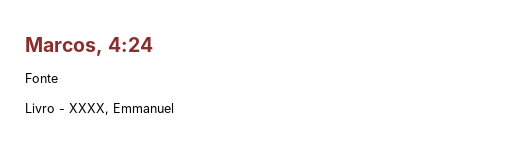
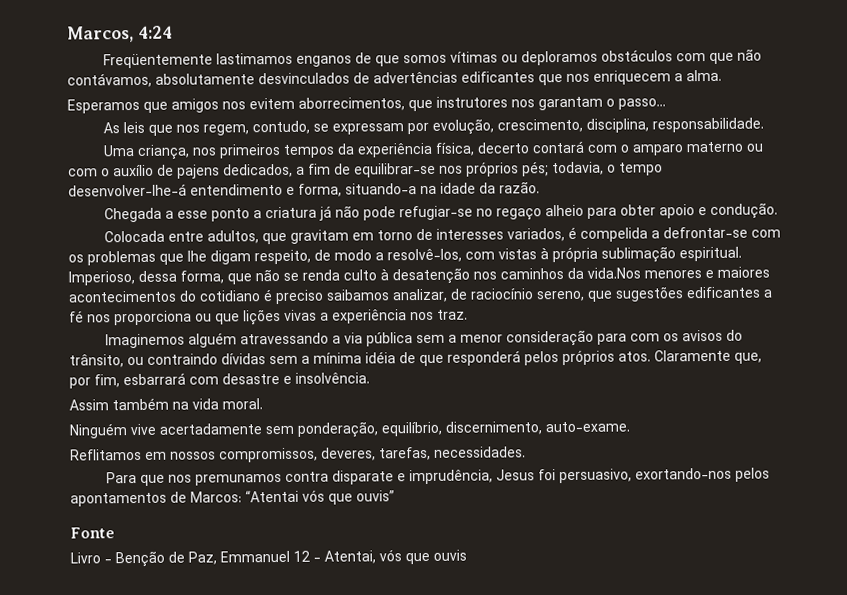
[25,73,58,83] [25,103,174,115] Fonte // Livro - XXXX, Emmanuel -> [102,48,762,69] [67,69,722,88] [67,96,666,114] [102,117,764,136] [102,140,763,160] [68,161,663,179] [68,181,540,197] [103,202,778,223] [103,226,781,245] [68,246,742,266] [68,266,770,286] [68,286,773,305] [69,309,468,326] [104,329,743,349] [69,349,762,368] [69,372,370,389] [69,397,263,411] [69,421,630,439] [70,446,526,463] [105,467,770,486] [70,489,395,507] [70,527,115,539] [70,549,467,568] Freqüentemente lastimamos enganos de que somos vítimas ou deploramos obstáculos com que não contávamos, absolutamente desvinculados de advertências edificantes que nos enriquecem a alma. // Esperamos que amigos nos evitem aborrecimentos, que instrutores nos garantam o passo... // As leis que nos regem, contudo, se expressam por evolução, crescimento, disciplina, responsabilidade. // Uma criança, nos primeiros tempos da experiência física, decerto contará com o amparo materno ou com o auxílio de pajens dedicados, a fim de equilibrar-se nos próprios pés; todavia, o tempo desenvolver-lhe-á entendimento e forma, situando-a na idade da razão. // Chegada a esse ponto a criatura já não pode refugiar-se no regaço alheio para obter apoio e condução. // Colocada entre adultos, que gravitam em torno de interesses variados, é compelida a defrontar-se com os problemas que lhe digam respeito, de modo a resolvê-los, com vistas à própria sublimação espiritual. Imperioso, dessa forma, que não se renda culto à desatenção nos caminhos da vida.Nos menores e maiores acontecimentos do cotidiano é preciso saibamos analizar, de raciocínio sereno, que sugestões edificantes a fé nos proporciona ou que lições vivas a experiência nos traz. // Imaginemos alguém atravessando a via pública sem a menor consideração para com os avisos do trânsito, ou contraindo dívidas sem a mínima idéia de que responderá pelos próprios atos. Claramente que, por fim, esbarrará com desastre e insolvência. // Assim também na vida moral. // Ninguém vive acertadamente sem ponderação, equilíbrio, discernimento, auto-exame. // Reflitamos em nossos compromissos, deveres, tarefas, necessidades. // Para que nos premunamos contra disparate e imprudência, Jesus foi persuasivo, exortando-nos pelos apontamentos de Marcos: “Atentai vós que ouvis” // Fonte // Livro - Benção de Paz, Emmanuel 12 - Atentai, vós que ouvis

